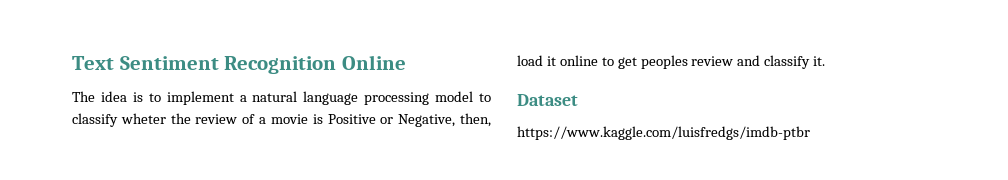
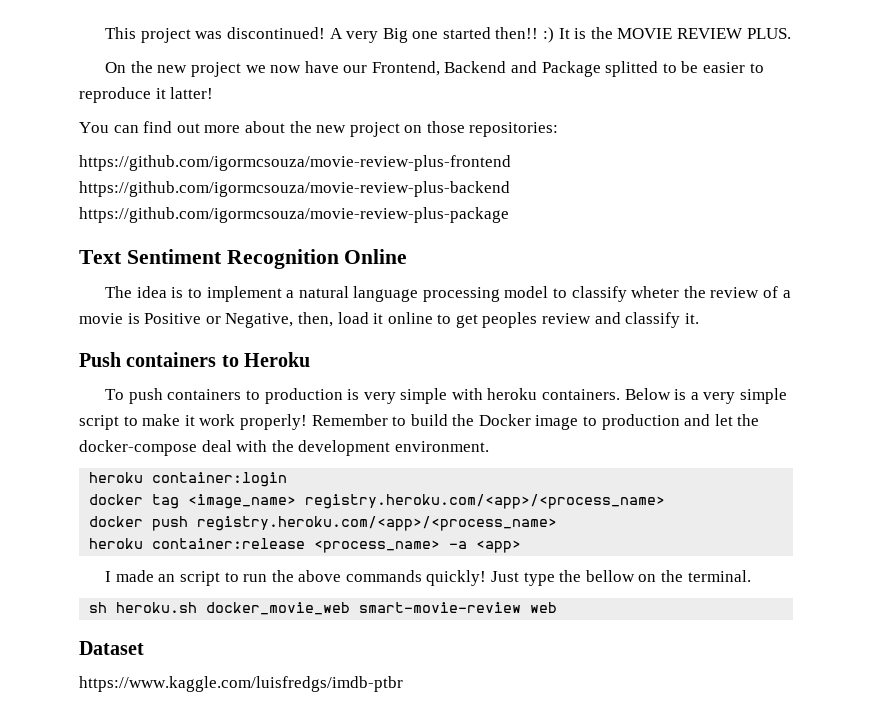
(72, 63) none -> [105,27,791,43] [105,61,764,77] [79,87,214,103] [79,121,559,137] [79,155,511,171] [79,181,510,197] [79,207,509,223] This project was discontinued! A very Big one started then!! :) It is the MOVIE REVIEW PLUS. // On the new project we now have our Frontend, Backend and Package splitted to be easier to reproduce it latter! // You can find out more about the new project on those repositories: // https://github.com/igormcsouza/movie-review-plus-frontend https://github.com/igormcsouza/movie-review-plus-backend https://github.com/igormcsouza/movie-review-plus-package //
(826, 61) none -> [79,352,311,367] [105,388,788,404] [79,414,760,430] [79,440,489,456] [89,472,288,487] [89,494,666,509] [89,516,558,531] [89,538,522,553] [105,570,751,586] [89,602,558,615] // Push containers to Heroku // To push containers to production is very simple with heroku containers. Below is a very simple script to make it work properly! Remember to build the Docker image to production and let the docker-compose deal with the development environment. // heroku container:login // docker tag <image_name> registry.heroku.com/<app>/<process_name> // docker push registry.heroku.com/<app>/<process_name> // heroku container:release <process_name> -a <app> // I made an script to run the above commands quickly! Just type the bellow on the terminal. // sh heroku.sh docker_movie_web smart-movie-review web

